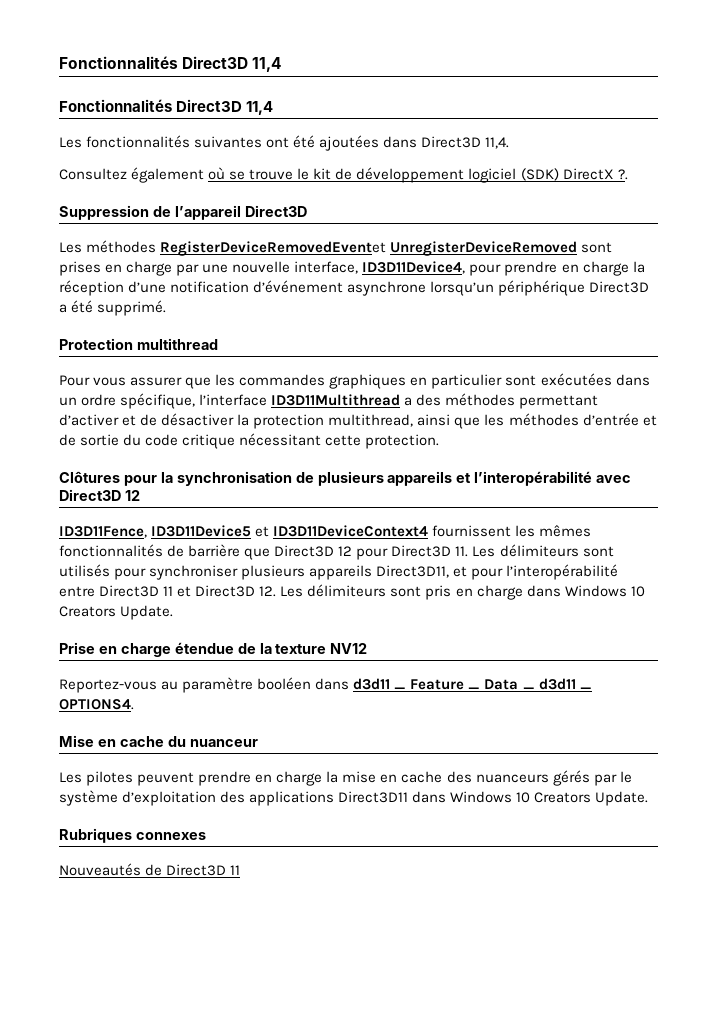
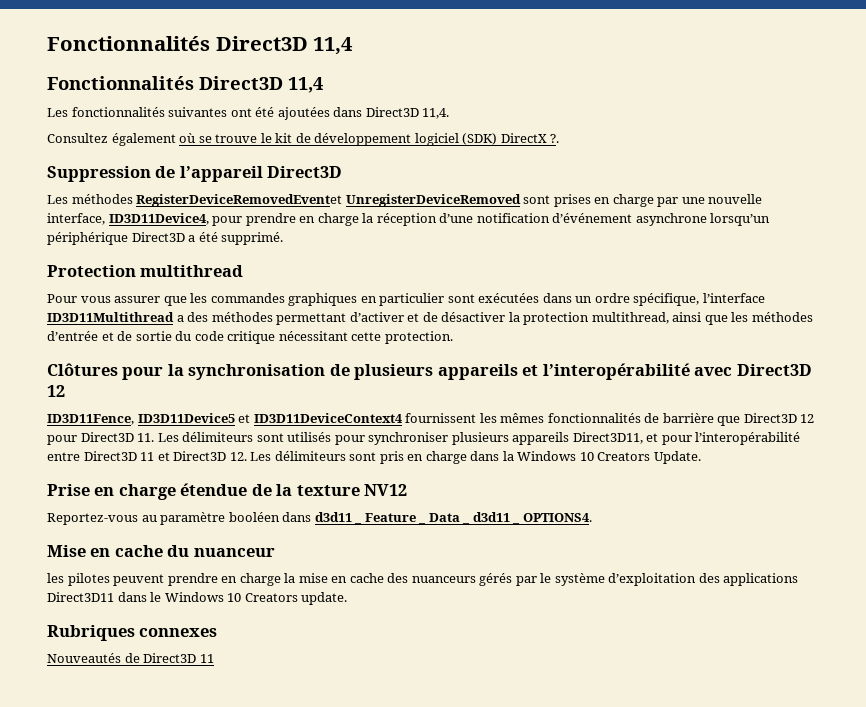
(561, 591) none -> [502,451,514,461] la
[59,772,82,783] Les -> [47,573,64,583] les
[450,791,649,806] Windows 10 Creators Update. -> [150,592,348,605] le Windows 10 Creators update.

